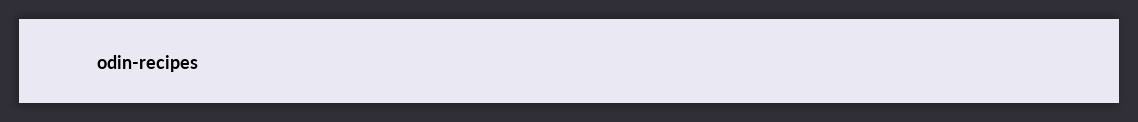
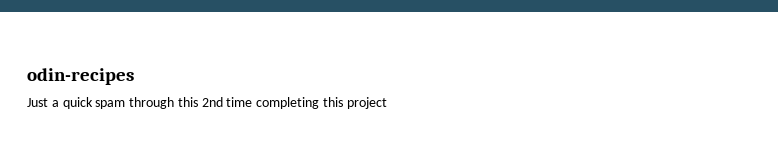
(198, 63) none -> [27,97,387,109] // Just a quick spam through this 2nd time completing this project

